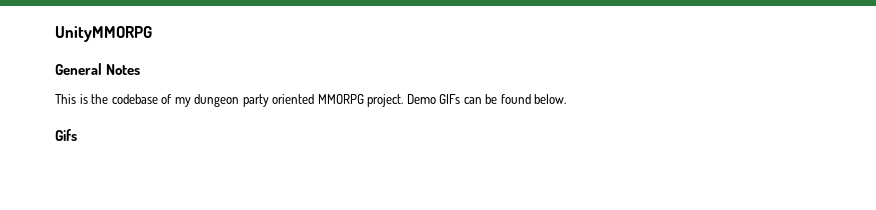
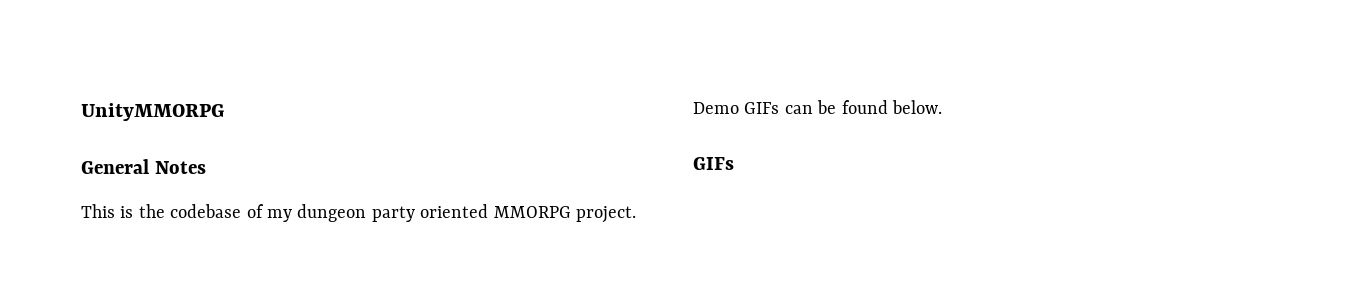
[55,129,77,141] Gifs -> [693,157,734,170] GIFs

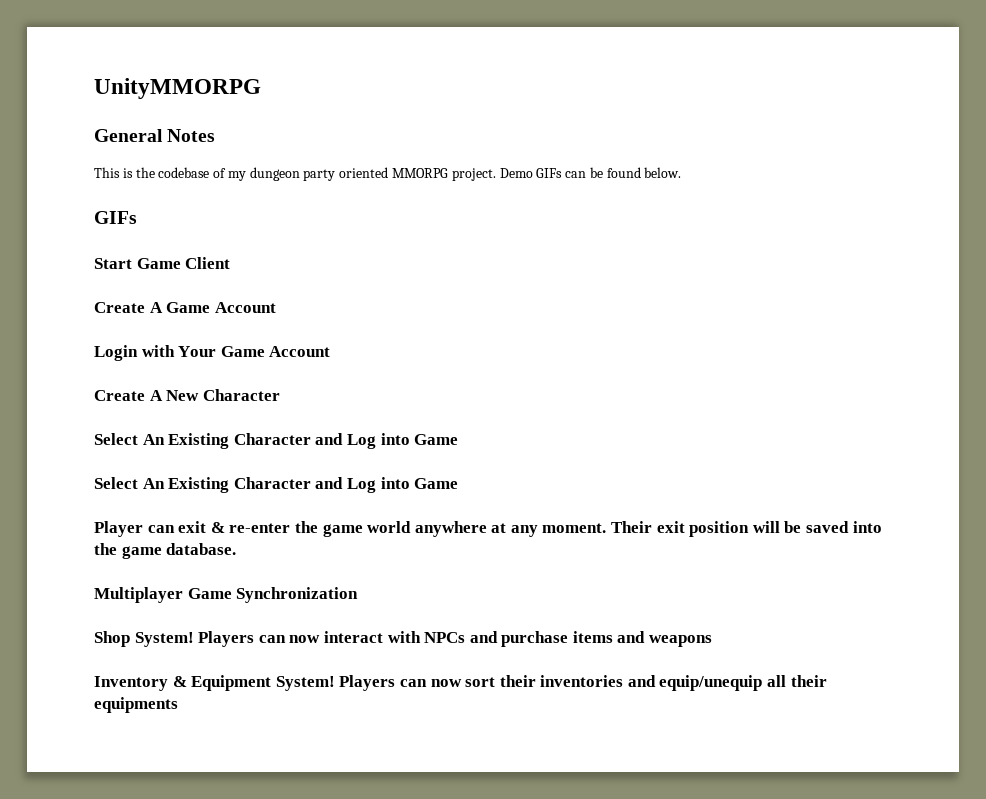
(734, 163) none -> [94,257,231,269] [94,302,276,313] [94,345,331,361] [94,389,280,401] [94,433,459,449] [94,477,459,493] [94,521,882,537] [94,543,237,559] [94,587,359,603] [94,631,713,647] [94,675,827,691] [94,697,178,713] // Start Game Client // Create A Game Account // Login with Your Game Account // Create A New Character // Select An Existing Character and Log into Game // Select An Existing Character and Log into Game // Player can exit & re-enter the game world anywhere at any moment. Their exit position will be saved into the game database. // Multiplayer Game Synchronization // Shop System! Players can now interact with NPCs and purchase items and weapons // Inventory & Equipment System! Players can now sort their inventories and equip/unequip all their equipments

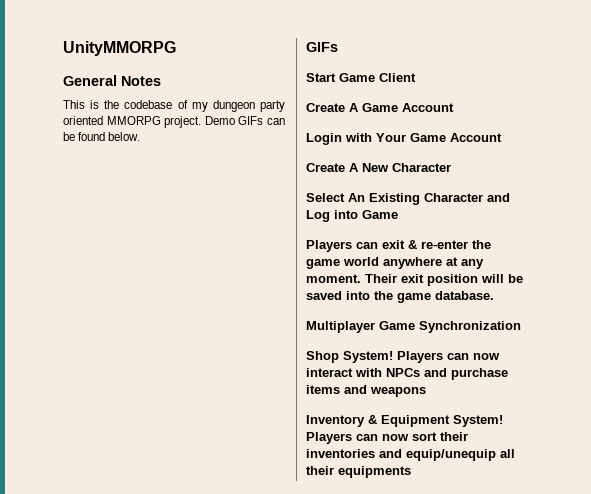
[94,477,459,493] [94,521,143,537] Select An Existing Character and Log into Game // Player -> [306,240,352,252] Players

